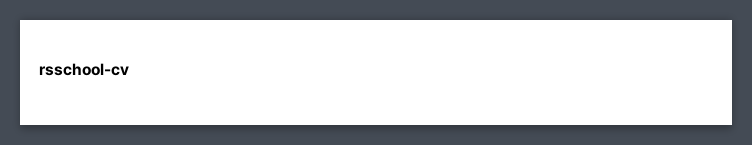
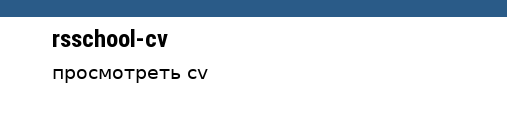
(129, 69) none -> [52,69,208,83] // просмотреть cv

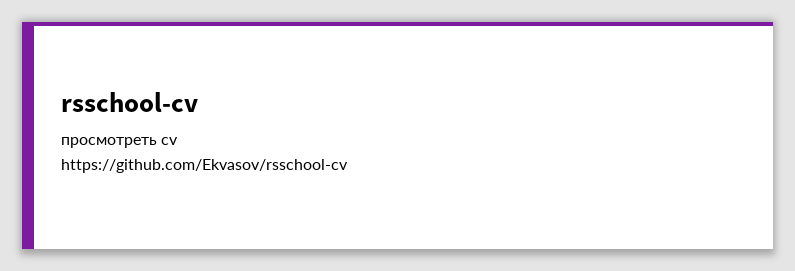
(208, 74) none -> [61,159,348,173] // https://github.com/Ekvasov/rsschool-cv

